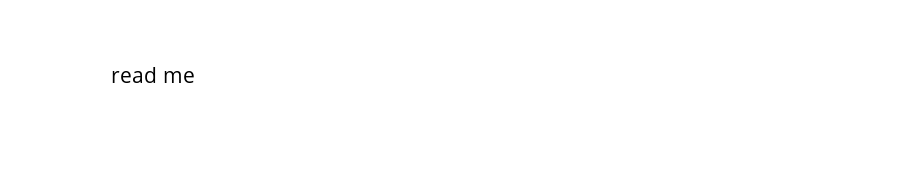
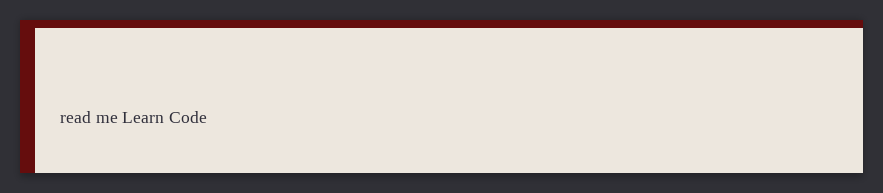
(195, 77) none -> [122,111,208,123] Learn Code

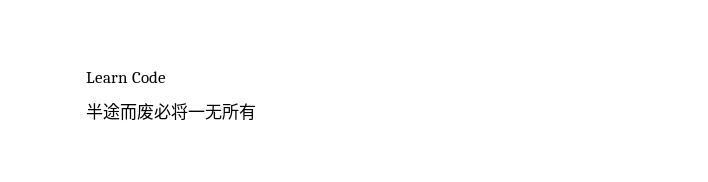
[60,111,118,123] read me -> (86, 77) none
(208, 117) none -> [86,103,256,121] // 半途而废必将一无所有

